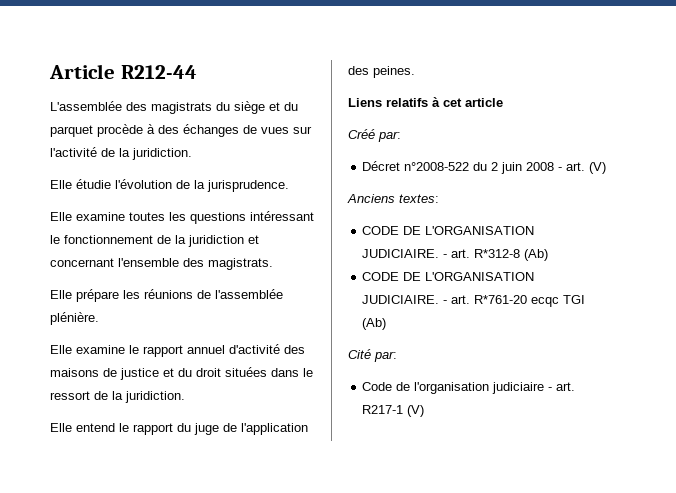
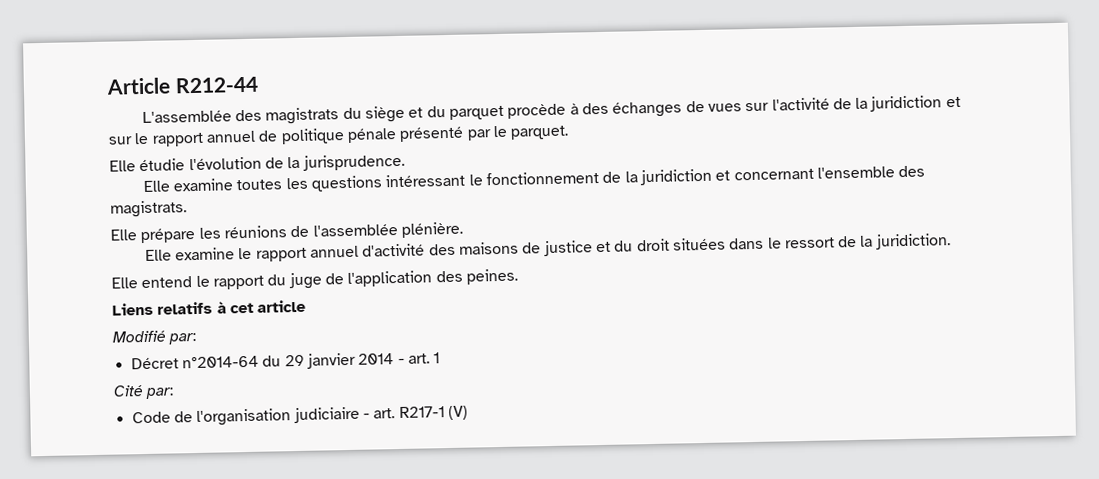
[132,148,192,160] juridiction. -> [870,95,961,112] [108,125,570,147] juridiction et sur le rapport annuel de politique pénale présenté par le parquet.
[348,129,375,139] Créé -> [112,330,166,343] Modifié
[404,162,607,174] [347,194,439,203] [362,226,535,235] [362,249,549,261] [362,272,535,281] [362,295,586,307] [362,318,387,330] n°2008-522 du 2 juin 2008 - art. (V) // Anciens textes: // CODE DE L'ORGANISATION JUDICIAIRE. - art. R*312-8 (Ab) // CODE DE L'ORGANISATION JUDICIAIRE. - art. R*761-20 ecqc TGI (Ab) -> [181,352,441,369] n°2014-64 du 29 janvier 2014 - art. 1

